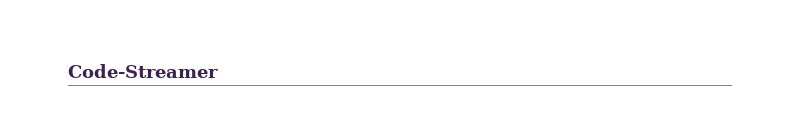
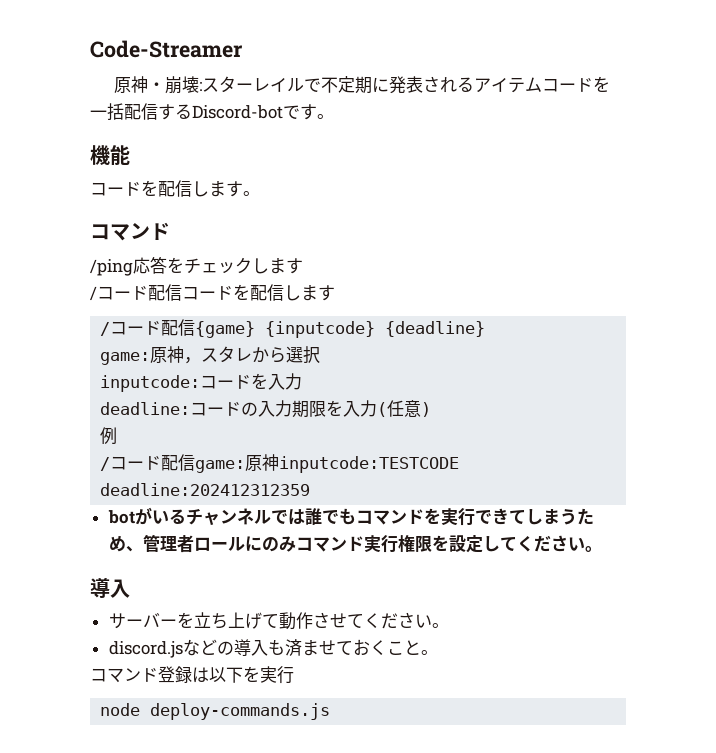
(218, 71) none -> [114,76,611,94] [90,103,334,120] [90,145,130,165] [90,180,260,197] [90,222,170,241] [90,256,303,276] [90,284,335,301] [100,319,486,338] [100,346,321,365] [100,373,303,392] [100,400,432,418] [100,427,118,445] [100,454,460,473] [100,483,311,496] [107,507,594,526] [108,534,602,553] [90,577,130,598] [108,612,449,630] [108,639,438,658] [90,666,294,684] [100,703,331,720] // 原神・崩壊:スターレイルで不定期に発表されるアイテムコードを一括配信するDiscord-botです。 // 機能 // コードを配信します。 // コマンド // /ping応答をチェックします // /コード配信コードを配信します // /コード配信{game} {inputcode} {deadline} // game:原神，スタレから選択 // inputcode:コードを入力 // deadline:コードの入力期限を入力(任意) // 例 // /コード配信game:原神inputcode:TESTCODE deadline:202412312359 // botがいるチャンネルでは誰でもコマンドを実行できてしまうため、管理者ロールにのみコマンド実行権限を設定してください。 // 導入 // サーバーを立ち上げて動作させてください。 // discord.jsなどの導入も済ませておくこと。 // コマンド登録は以下を実行 // node deploy-commands.js

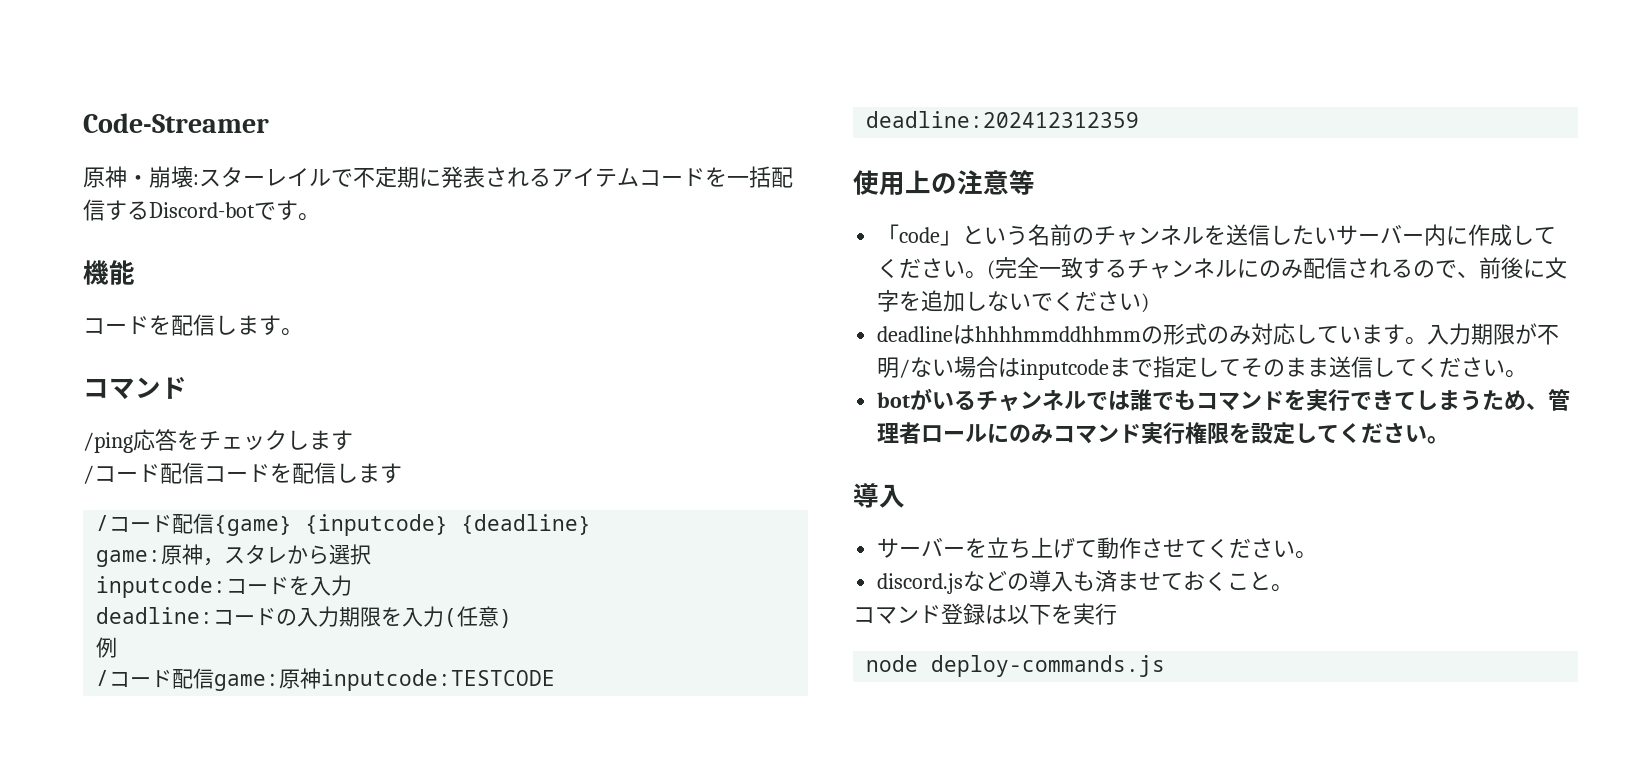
(311, 489) none -> [853,170,1035,196] [877,224,1557,246] [877,257,1568,280] [877,290,1150,313] [877,323,1560,345] [877,356,1528,380] // 使用上の注意等 // 「code」という名前のチャンネルを送信したいサーバー内に作成してください。(完全一致するチャンネルにのみ配信されるので、前後に文字を追加しないでください) // deadlineはhhhhmmddhhmmの形式のみ対応しています。入力期限が不明/ない場合はinputcodeまで指定してそのまま送信してください。

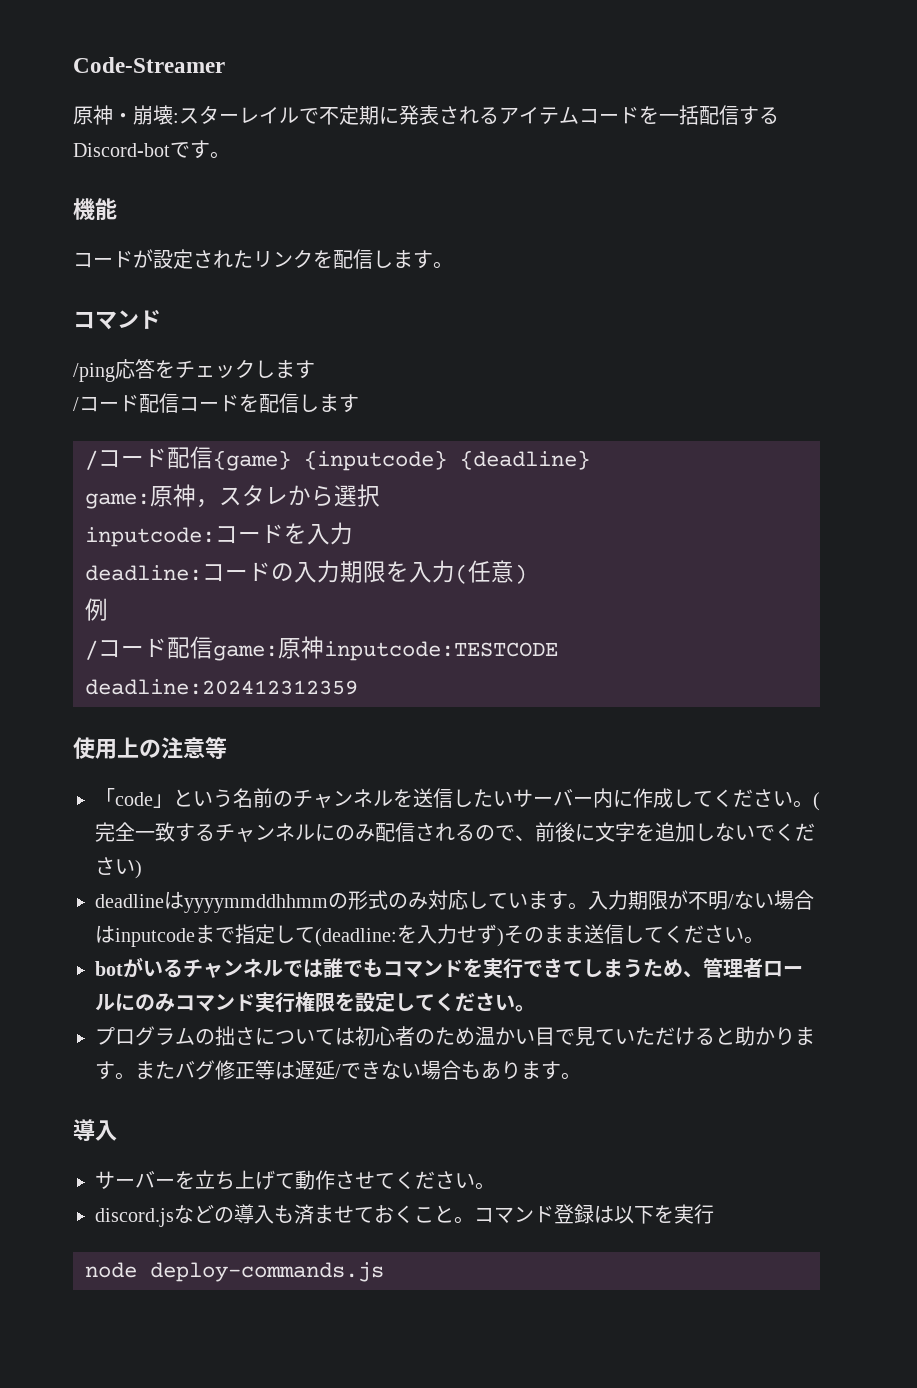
(149, 325) none -> [133,249,313,269] が設定されたリンク
[975,326,1142,342] hhhhmmddhhmm -> [184,894,328,913] yyyymmddhhmm
(1242, 367) none -> [315,924,504,947] (deadline:を入力せず)
(1450, 440) none -> [95,1026,815,1046] [95,1060,581,1080] // プログラムの拙さについては初心者のため温かい目で見ていただけると助かります。またバグ修正等は遅延/できない場合もあります。
(1294, 588) // -> (474, 1220) none

